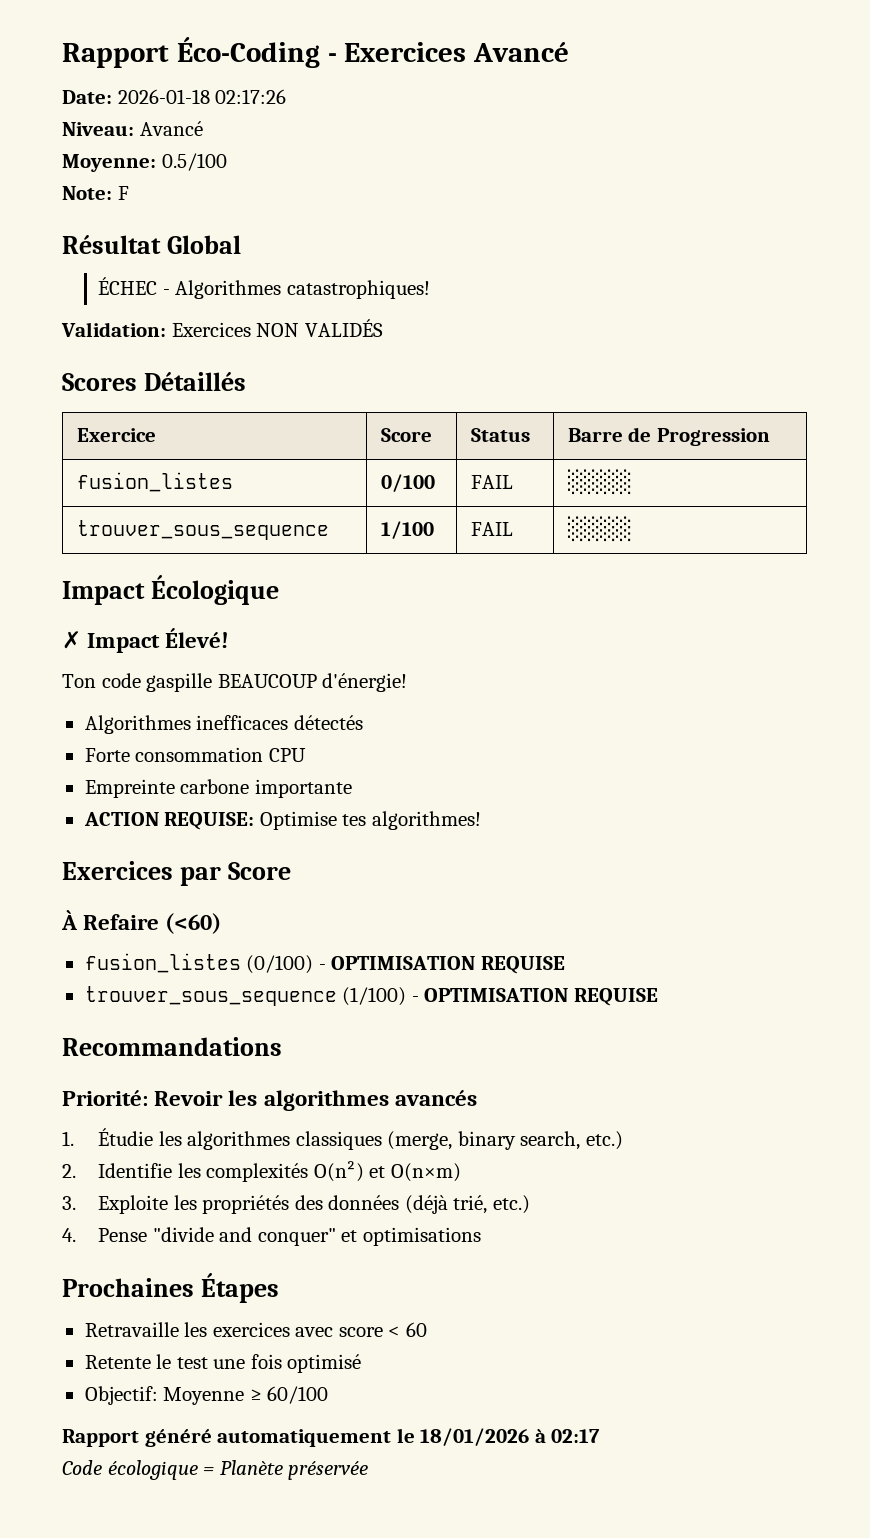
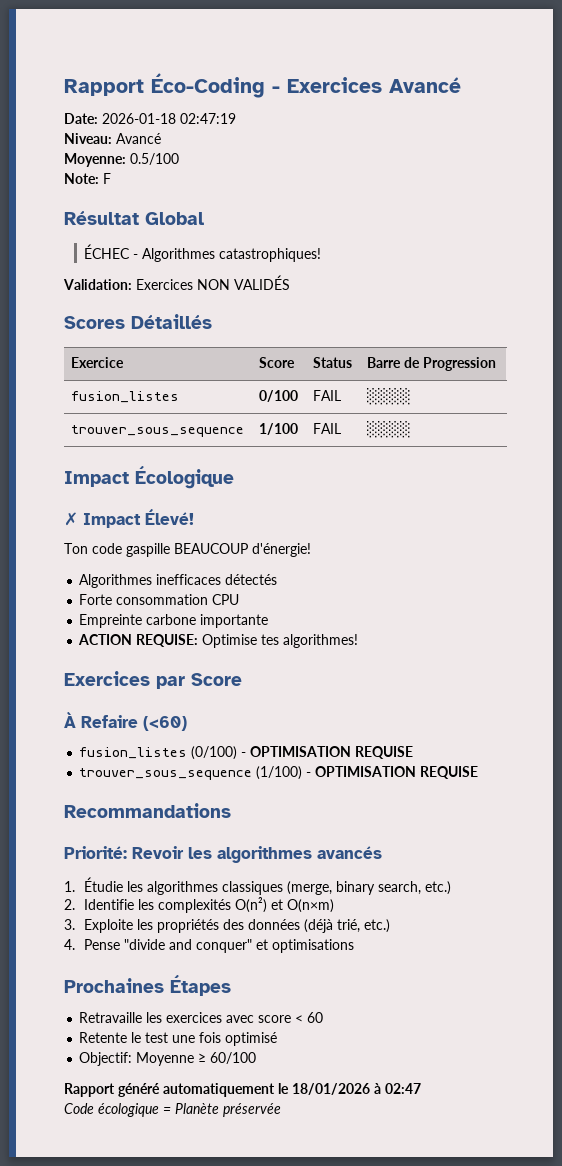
[215,89,287,104] 02:17:26 -> [180,113,236,124] 02:47:19
[551,1429,601,1443] 02:17 -> [385,1083,421,1094] 02:47

